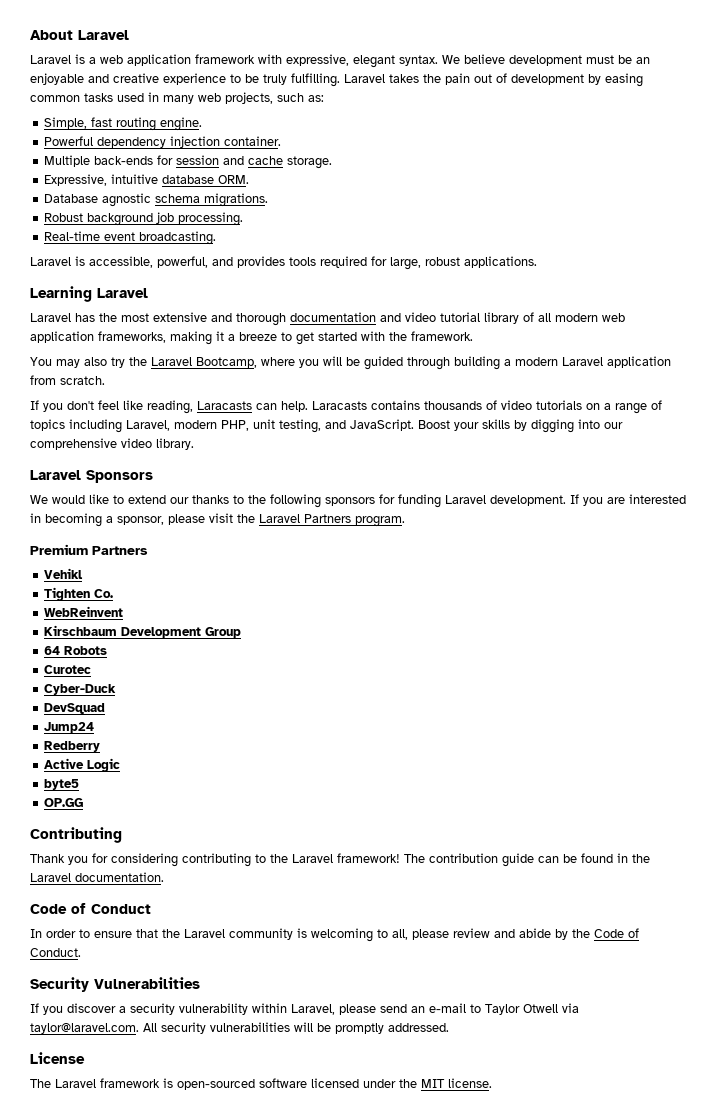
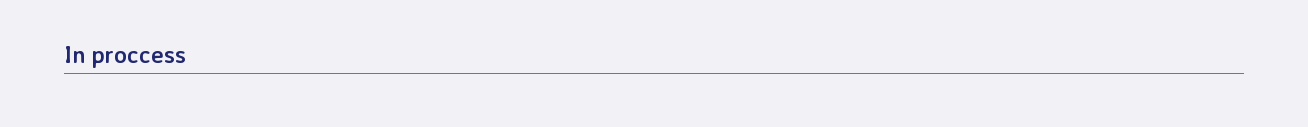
[30,30,129,40] [30,54,650,68] [30,73,643,87] [30,92,324,104] [44,117,203,131] [44,136,282,148] [44,155,333,169] [44,174,250,186] [44,193,269,207] [44,212,244,226] [44,231,217,245] [30,256,537,270] [30,286,148,302] [30,312,625,326] [30,331,473,345] [30,356,671,370] [30,375,105,385] [30,400,662,414] [30,419,623,433] [30,438,194,450] [30,470,153,483] [30,494,686,508] [30,513,405,527] [30,544,148,555] [44,568,84,579] [44,587,114,601] [44,606,124,617] [44,625,242,638] [44,646,108,655] [44,665,92,674] [44,684,117,695] [44,703,106,714] [44,722,95,733] [44,741,101,752] [44,758,121,772] [44,779,80,790] [44,798,84,807] [30,827,122,843] [30,853,650,867] [30,872,164,882] [30,903,151,914] [30,928,639,942] [30,948,81,957] [30,977,200,992] [30,1003,579,1015] [30,1022,449,1034] [30,1052,85,1064] [30,1078,492,1090] About Laravel // Laravel is a web application framework with expressive, elegant syntax. We believe development must be an enjoyable and creative experience to be truly fulfilling. Laravel takes the pain out of development by easing common tasks used in many web projects, such as: // Simple, fast routing engine. // Powerful dependency injection container. // Multiple back-ends for session and cache storage. // Expressive, intuitive database ORM. // Database agnostic schema migrations. // Robust background job processing. // Real-time event broadcasting. // Laravel is accessible, powerful, and provides tools required for large, robust applications. // Learning Laravel // Laravel has the most extensive and thorough documentation and video tutorial library of all modern web application frameworks, making it a breeze to get started with the framework. // You may also try the Laravel Bootcamp, where you will be guided through building a modern Laravel application from scratch. // If you don't feel like reading, Laracasts can help. Laracasts contains thousands of video tutorials on a range of topics including Laravel, modern PHP, unit testing, and JavaScript. Boost your skills by digging into our comprehensive video library. // Laravel Sponsors // We would like to extend our thanks to the following sponsors for funding Laravel development. If you are interested in becoming a sponsor, please visit the Laravel Partners program. // Premium Partners // Vehikl // Tighten Co. // WebReinvent // Kirschbaum Development Group // 64 Robots // Curotec // Cyber-Duck // DevSquad // Jump24 // Redberry // Active Logic // byte5 // OP.GG // Contributing // Thank you for considering contributing to the Laravel framework! The contribution guide can be found in the Laravel documentation. // Code of Conduct // In order to ensure that the Laravel community is welcoming to all, please review and abide by the Code of Conduct. // Security Vulnerabilities // If you discover a security vulnerability within Laravel, please send an e-mail to Taylor Otwell via taylor@laravel.com. All security vulnerabilities will be promptly addressed. // License // The Laravel framework is open-sourced software licensed under the MIT license. -> [64,46,186,68] In proccess

